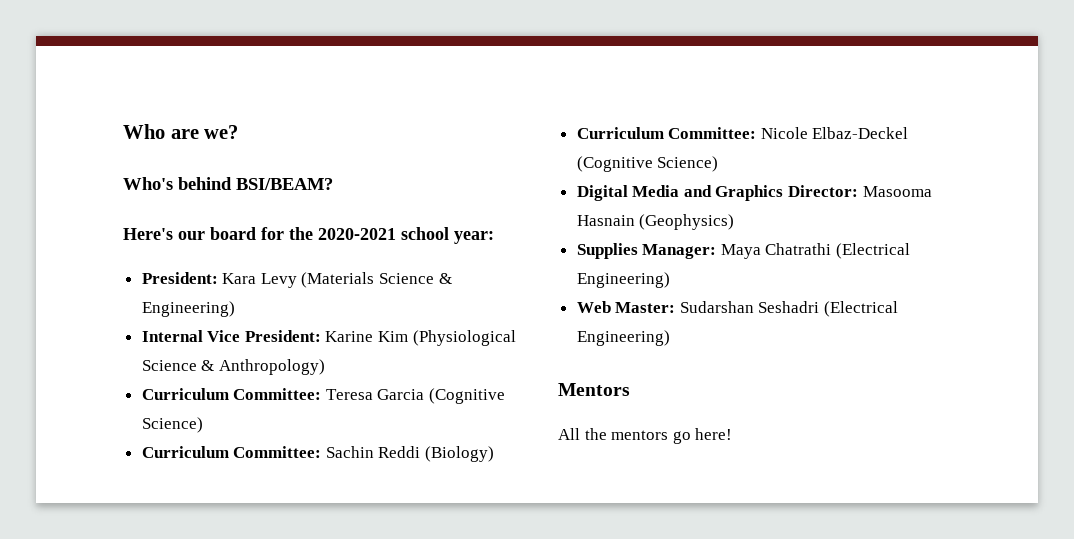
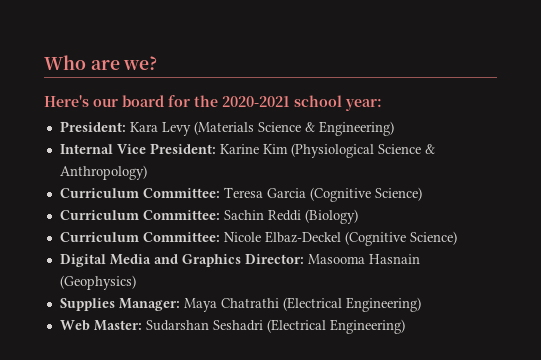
[123,177,333,190] // Who's behind BSI/BEAM? -> (158, 63) none
[558,383,630,396] [558,428,733,444] // Mentors // All the mentors go here! -> (405, 326) none

